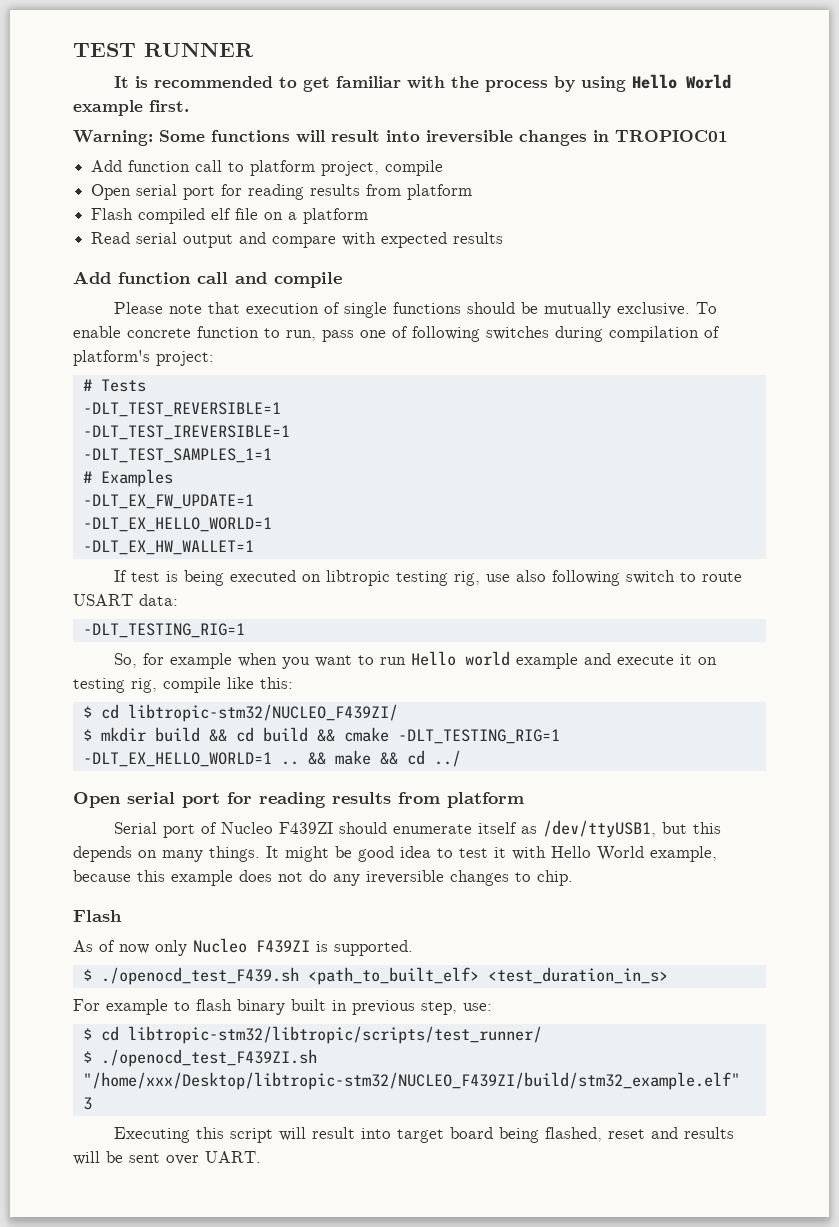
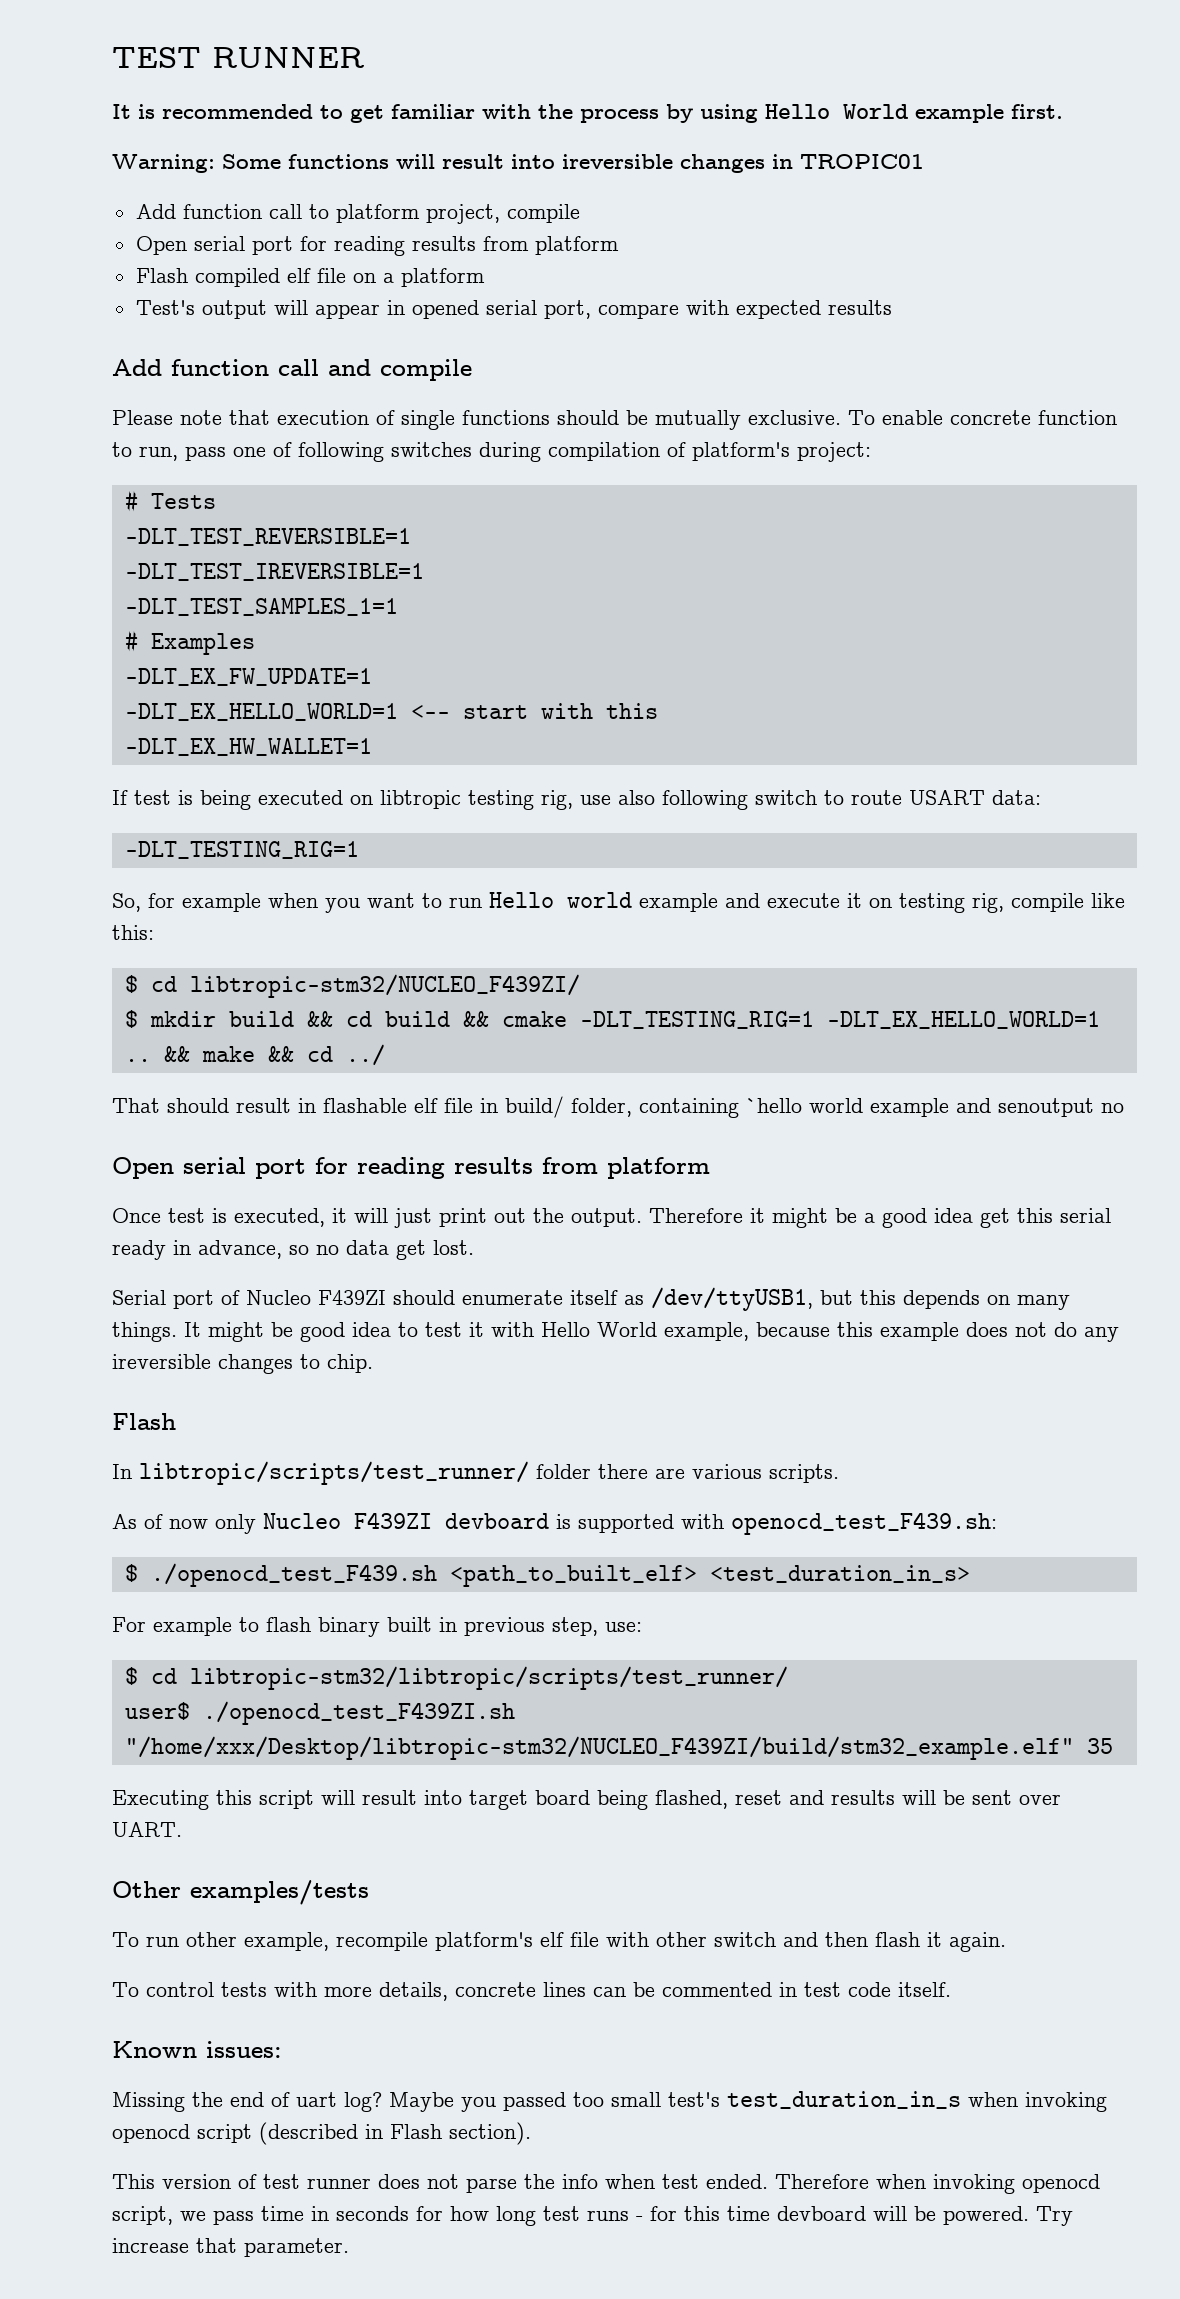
[615,130,728,142] TROPIOC01 -> [800,154,924,169] TROPIC01
[91,232,267,248] Read serial output and -> [135,300,591,319] Test's output will appear in opened serial port,
(272, 524) none -> [410,703,658,719] <-- start with this
[73,792,524,808] // Open serial port for reading results from platform -> [112,1096,1124,1118] [112,1157,710,1179] [112,1208,1111,1228] [112,1240,474,1260] // That should result in flashable elf file in build/ folder, containing `hello world example and senoutput no // Open serial port for reading results from platform // Once test is executed, it will just print out the output. Therefore it might be a good idea get this serial ready in advance, so no data get lost.
(122, 916) none -> [112,1461,839,1485] // In libtropic/scripts/test_runner/ folder there are various scripts.
[316,940,413,956] is supported. -> [445,1512,997,1535] devboard is supported with openocd_test_F439.sh:
[82,1051,92,1063] $ -> [124,1702,190,1720] user$
[82,1097,92,1110] 3 -> [1086,1738,1113,1754] 35
(261, 1157) none -> [112,1880,369,1905] [112,1932,1006,1952] [112,1982,951,2001] [112,2041,282,2058] [112,2091,1107,2112] [112,2122,531,2145] [112,2174,1100,2194] [112,2206,1073,2226] [112,2238,349,2257] // Other examples/tests // To run other example, recompile platform's elf file with other switch and then flash it again. // To control tests with more details, concrete lines can be commented in test code itself. // Known issues: // Missing the end of uart log? Maybe you passed too small test's test_duration_in_s when invoking openocd script (described in Flash section). // This version of test runner does not parse the info when test ended. Therefore when invoking openocd script, we pass time in seconds for how long test runs - for this time devboard will be powered. Try increase that parameter.

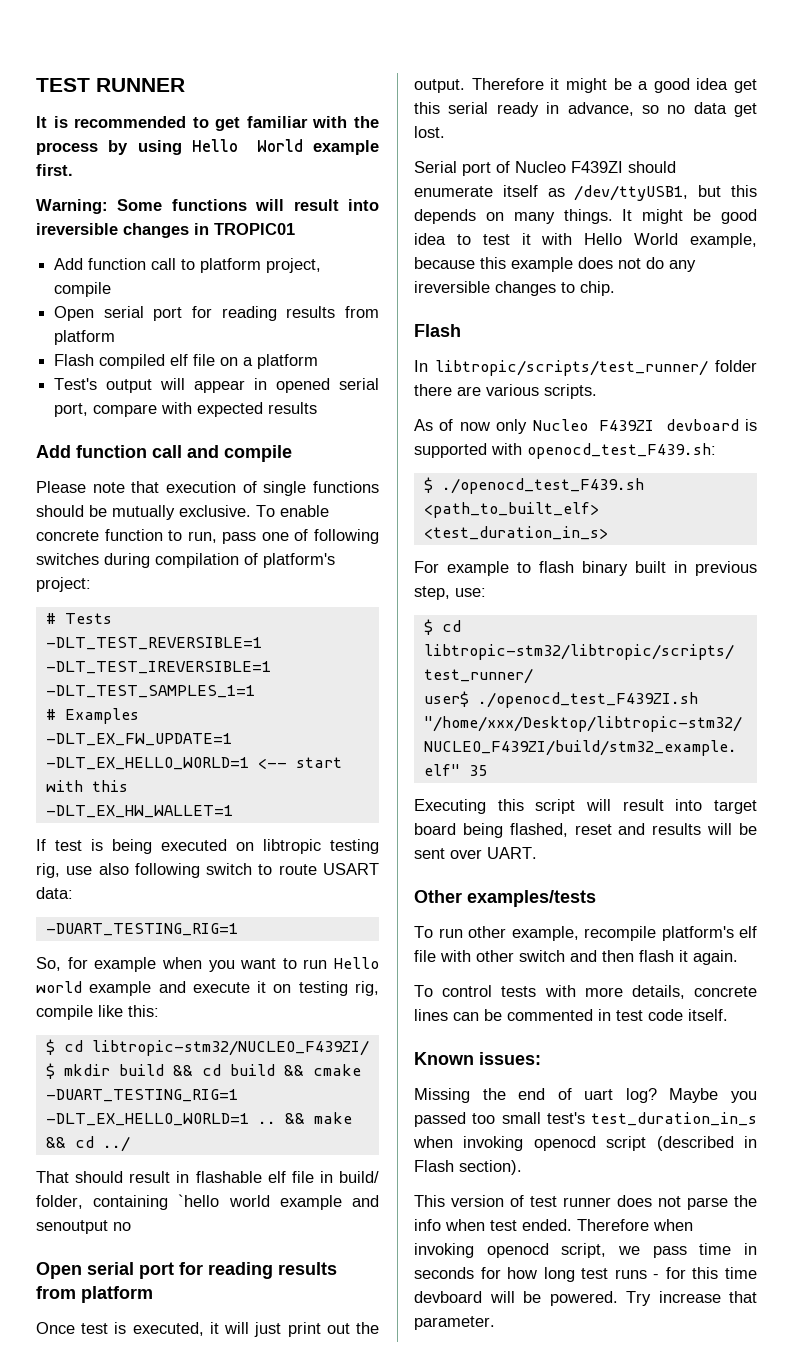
[124,841,359,859] -DLT_TESTING_RIG=1 -> [45,923,238,936] -DUART_TESTING_RIG=1
[579,1011,814,1029] -DLT_TESTING_RIG=1 -> [45,1089,238,1102] -DUART_TESTING_RIG=1

